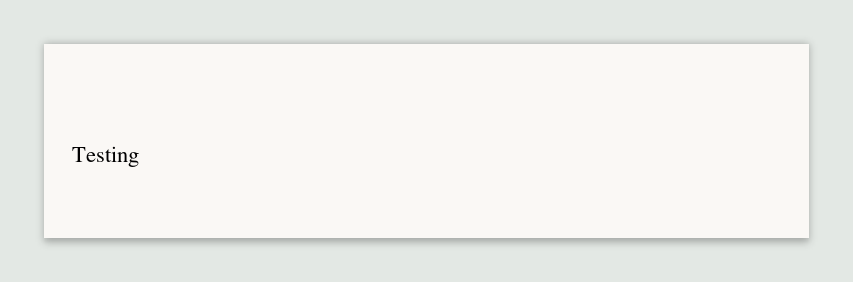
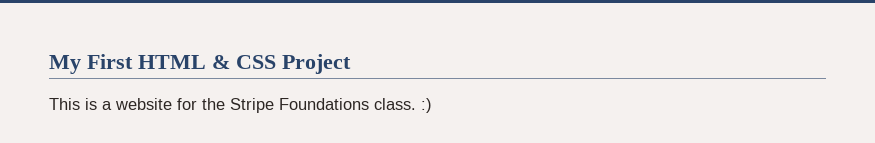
[72,146,139,167] Testing -> [49,54,351,74] [49,98,432,113] My First HTML & CSS Project // This is a website for the Stripe Foundations class. :)

